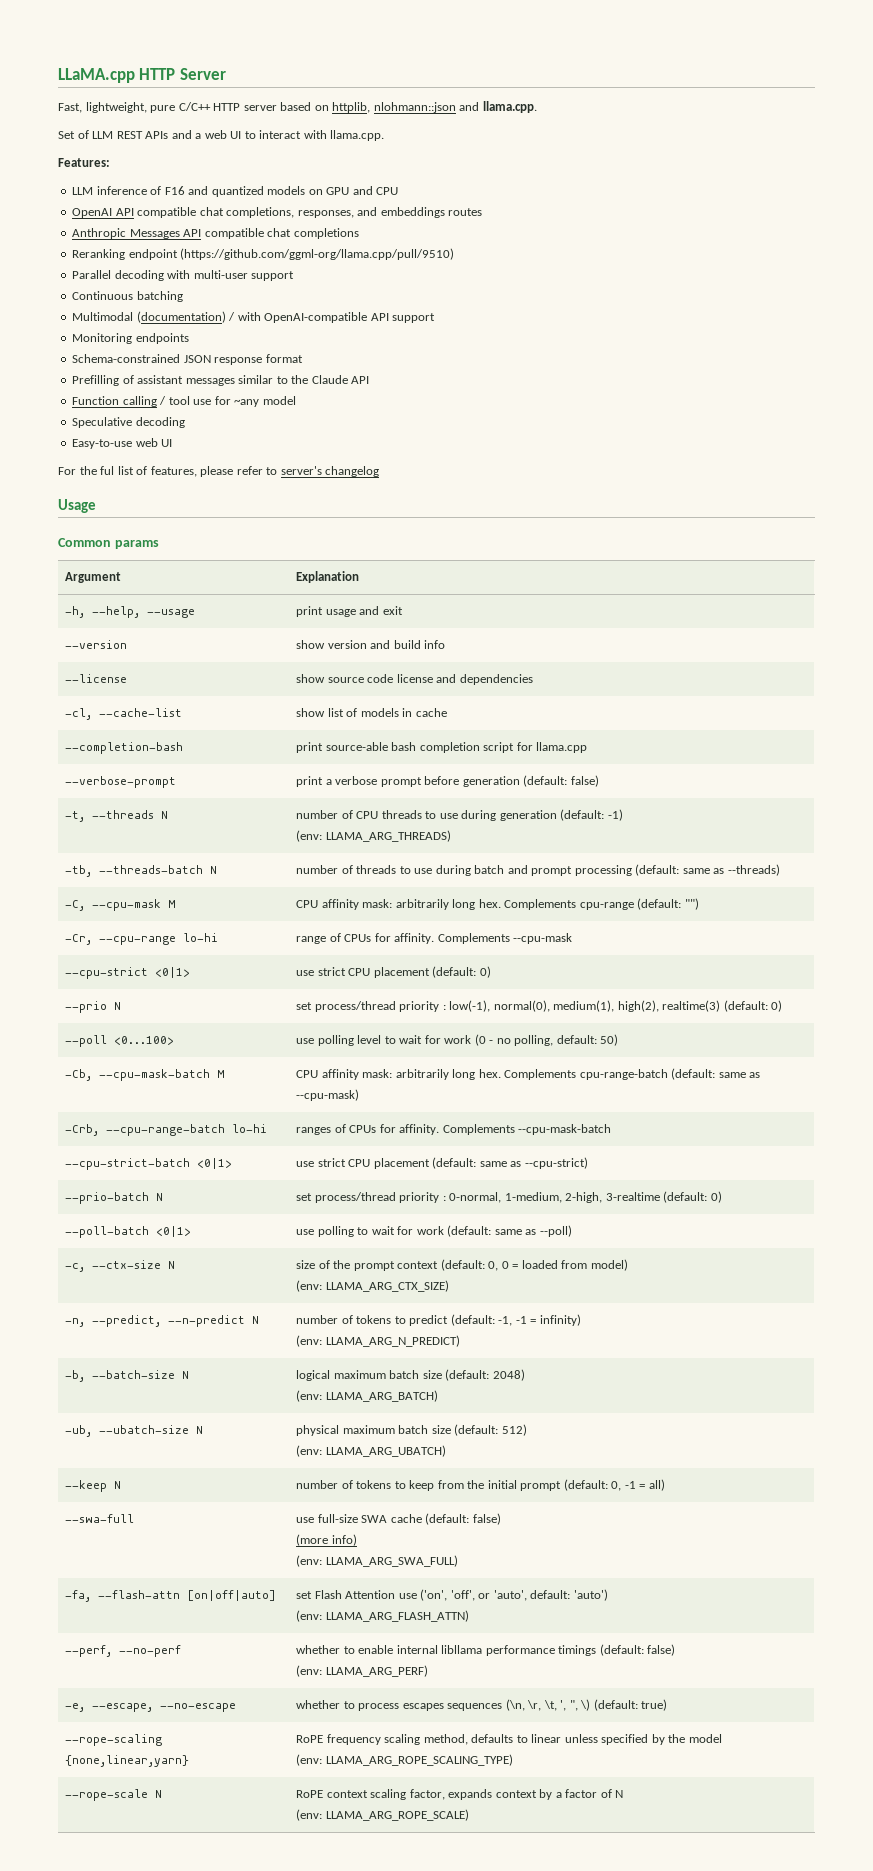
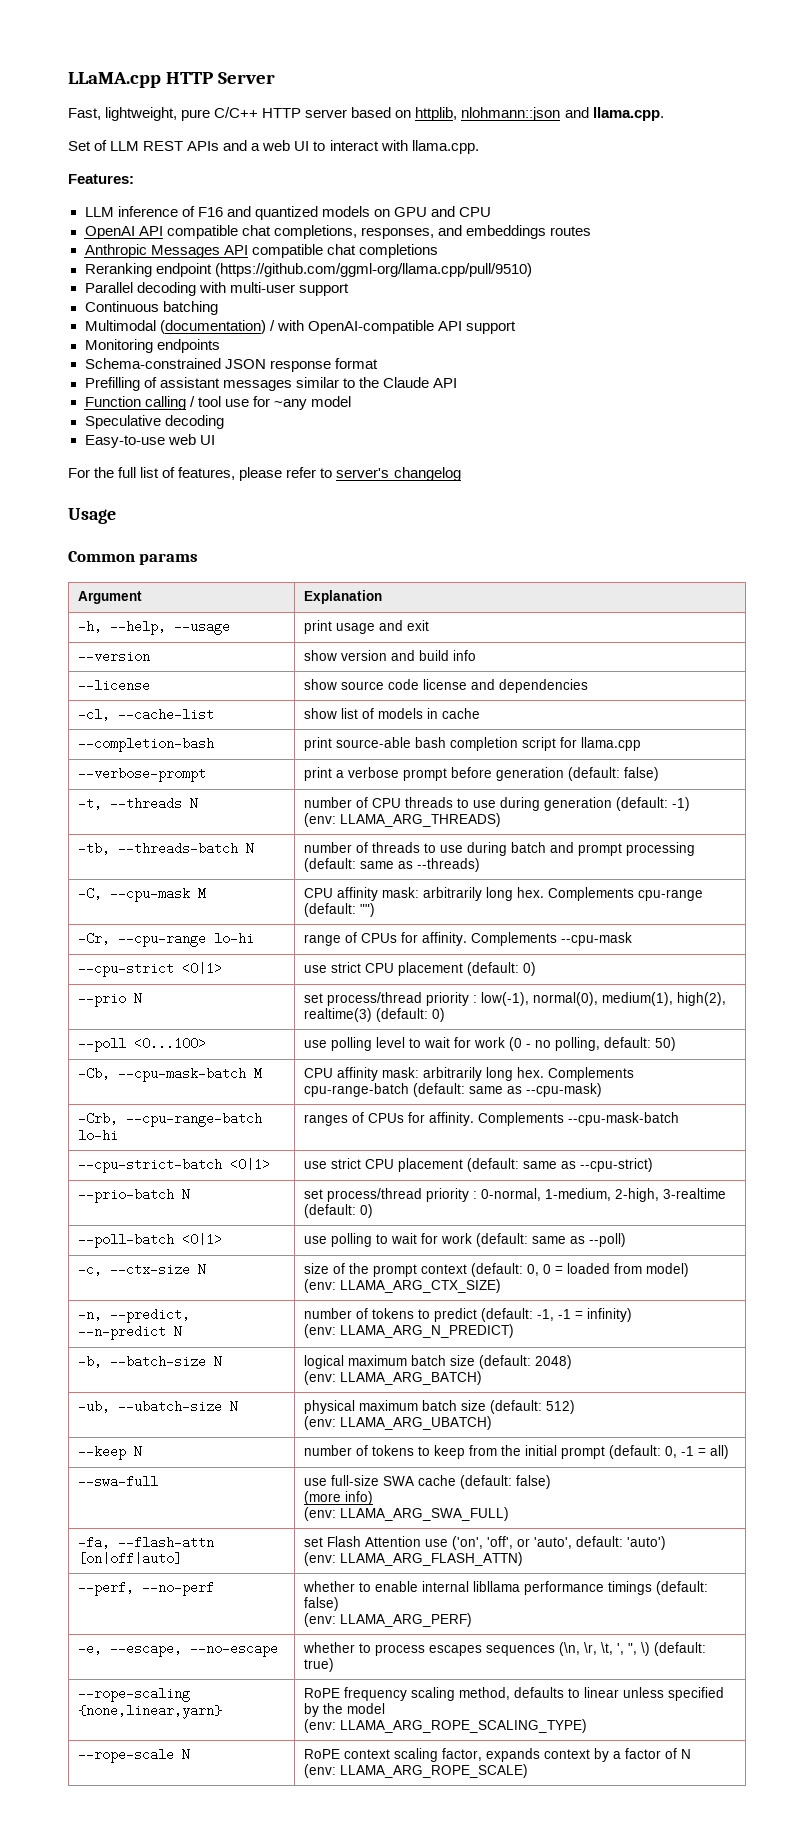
[100,466,115,475] ful -> [118,467,137,478] full

